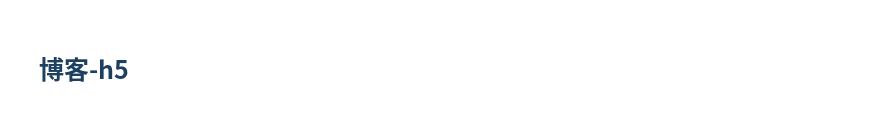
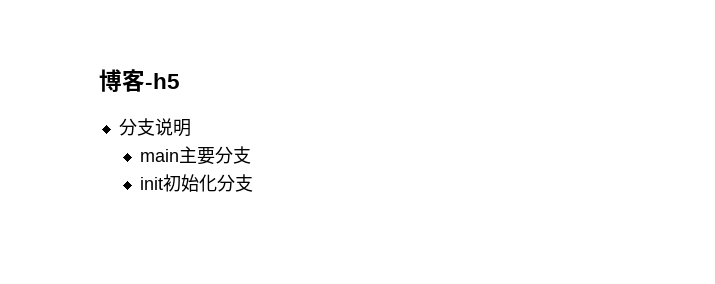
(129, 69) none -> [118,118,191,137] [139,146,251,165] [139,174,253,192] // 分支说明 // main主要分支 // init初始化分支

